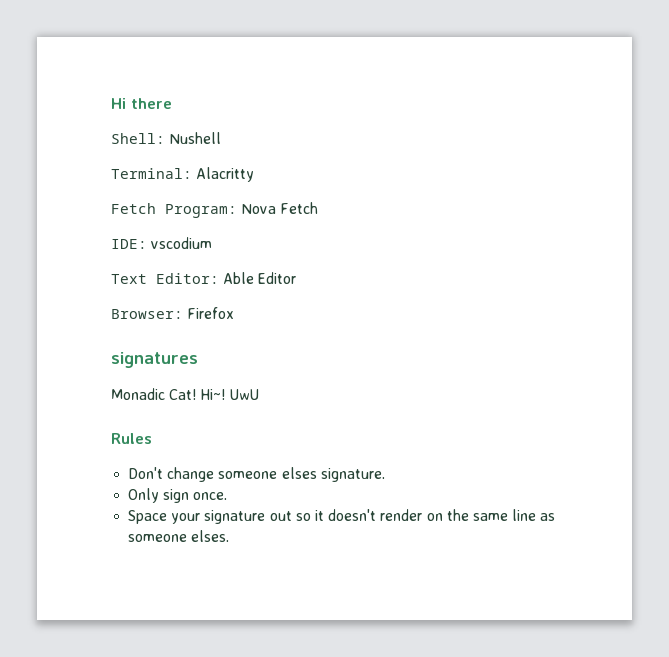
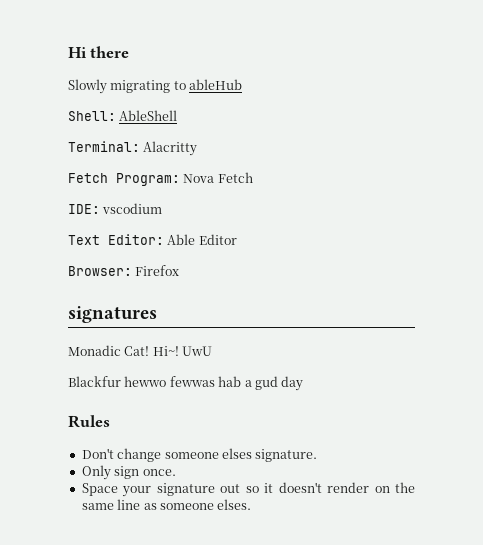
(172, 103) none -> [68,79,243,94] // Slowly migrating to ableHub
[169,132,222,144] Nushell -> [119,110,178,121] AbleShell
(259, 394) none -> [68,376,304,391] // Blackfur hewwo fewwas hab a gud day

